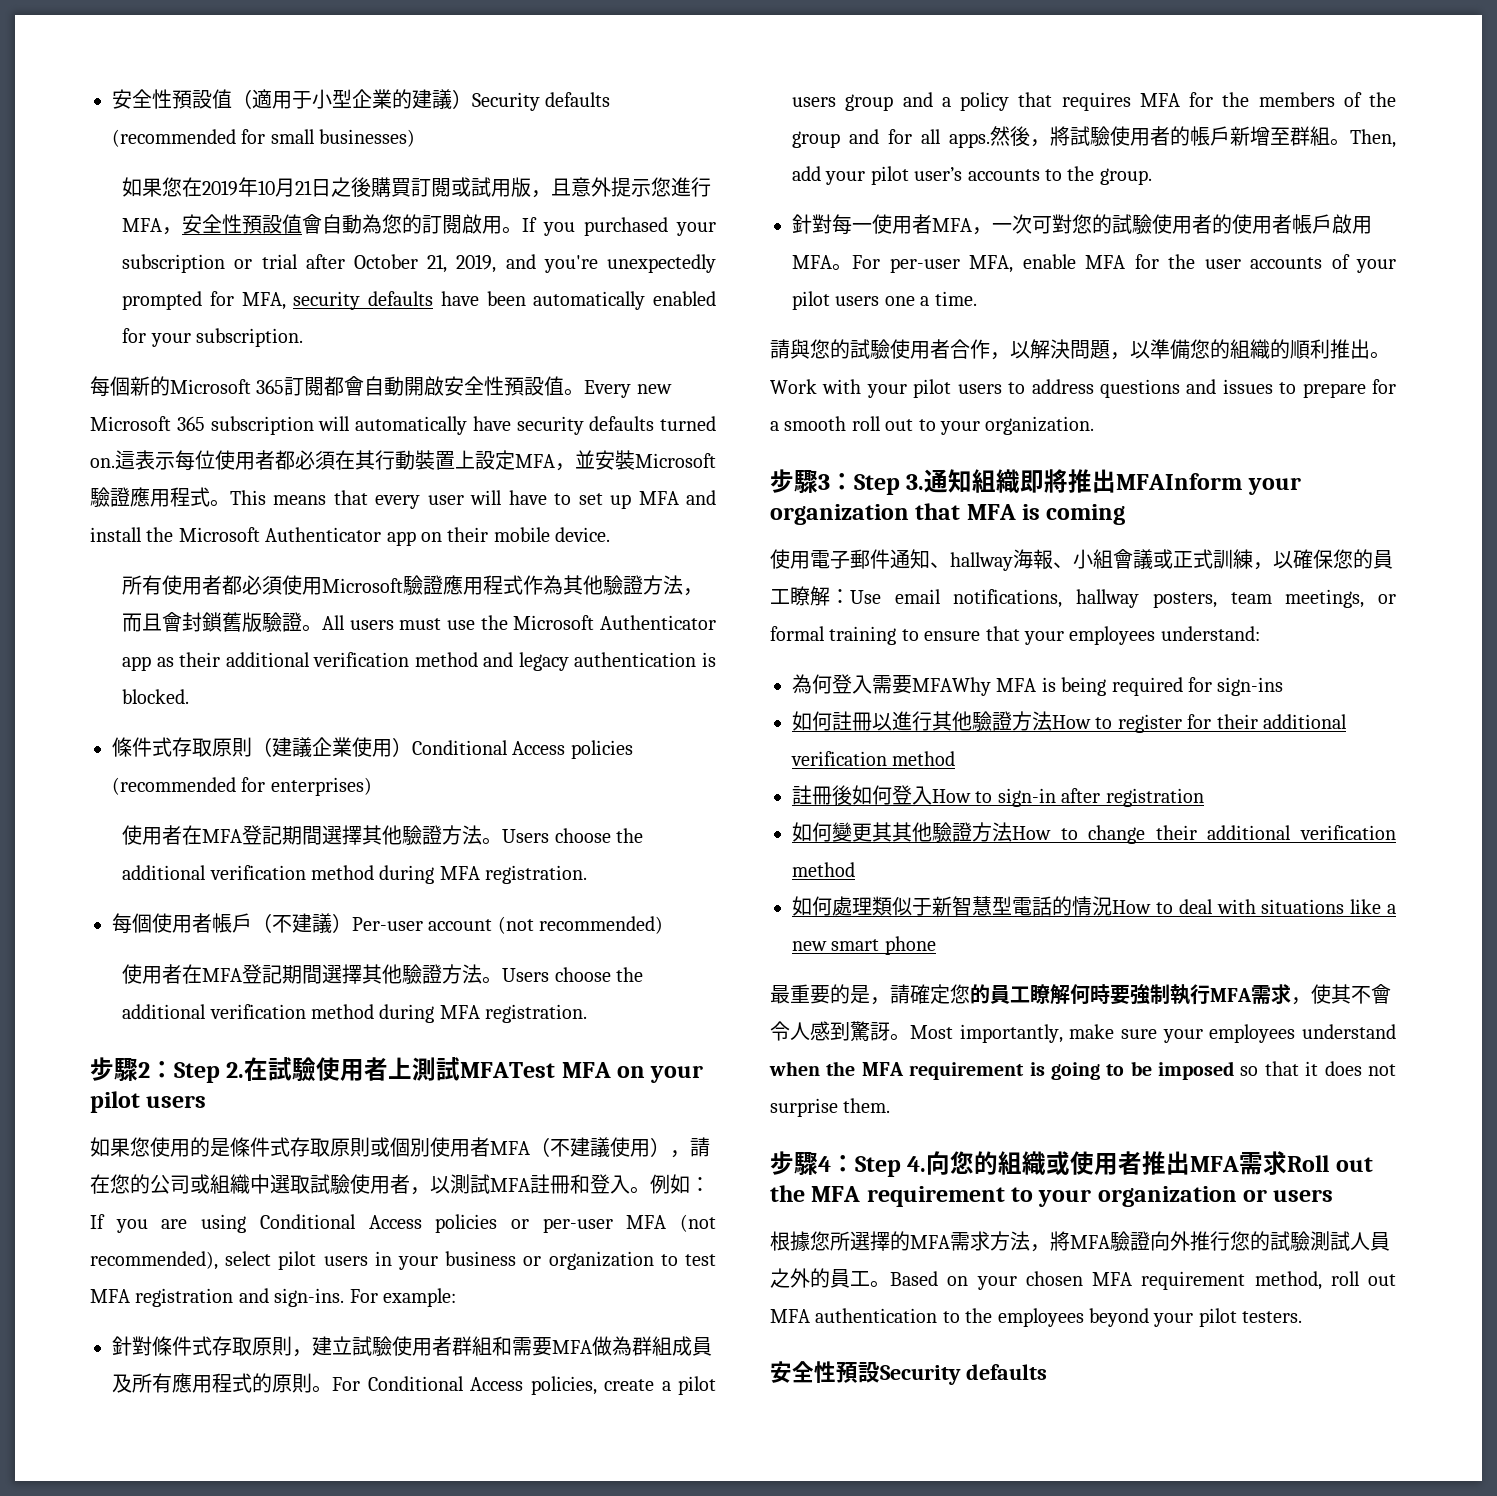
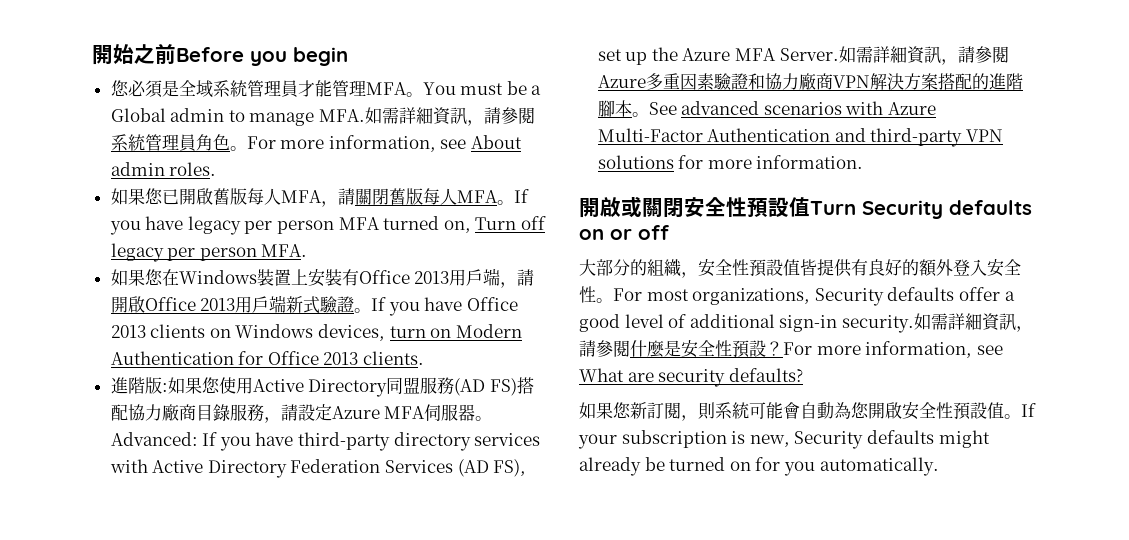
[112,89,611,111] [112,129,416,147] [122,177,712,198] [122,214,716,236] [122,254,716,273] [122,291,716,310] [122,328,303,347] [90,376,405,397] 安全性預設值（適用于小型企業的建議）Security defaults (recommended for small businesses) // 如果您在2019年10月21日之後購買訂閱或試用版，且意外提示您進行MFA，安全性預設值會自動為您的訂閱啟用。If you purchased your subscription or trial after October 21, 2019, and you're unexpectedly prompted for MFA, security defaults have been automatically enabled for your subscription. // 每個新的Microsoft 365訂閱都會自動 -> [92,44,348,66] [110,80,542,98] [110,107,536,126] [110,134,523,152] [110,162,217,176] [110,188,529,207] [109,216,547,235] [110,243,308,262] [110,268,535,288] [110,295,519,316] [110,324,522,341] [110,351,425,365] [110,377,534,397] [110,404,493,423] [110,432,541,451] [109,459,527,478] [597,46,1009,65] [597,73,1023,91] [597,100,937,117] [597,128,1004,147] [597,155,864,169] [579,196,1032,219] [579,225,669,240] [579,259,1021,278] [579,286,1015,306] [579,313,1033,333] [579,340,1003,358] [579,368,803,387] [579,402,869,421] 開始之前Before you begin // 您必須是全域系統管理員才能管理MFA。You must be a Global admin to manage MFA.如需詳細資訊，請參閱系統管理員角色。For more information, see About admin roles. // 如果您已開啟舊版每人MFA，請關閉舊版每人MFA。If you have legacy per person MFA turned on, Turn off legacy per person MFA. // 如果您在Windows裝置上安裝有Office 2013用戶端，請開啟Office 2013用戶端新式驗證。If you have Office 2013 clients on Windows devices, turn on Modern Authentication for Office 2013 clients. // 進階版:如果您使用Active Directory同盟服務(AD FS)搭配協力廠商目錄服務，請設定Azure MFA伺服器。Advanced: If you have third-party directory services with Active Directory Federation Services (AD FS), set up the Azure MFA Server.如需詳細資訊，請參閱Azure多重因素驗證和協力廠商VPN解決方案搭配的進階腳本。See advanced scenarios with Azure Multi-Factor Authentication and third-party VPN solutions for more information. // 開啟或關閉安全性預設值Turn Security defaults on or off // 大部分的組織，安全性預設值皆提供有良好的額外登入安全性。For most organizations, Security defaults offer a good level of additional sign-in security.如需詳細資訊，請參閱什麼是安全性預設？For more information, see What are security defaults? // 如果您新訂閱，則系統可能會自動為您
[584,380,672,398] [90,416,716,435] [90,450,716,471] [90,487,716,509] [90,527,611,546] [122,575,704,596] [122,612,716,633] [122,652,716,671] [122,689,190,704] [112,737,633,759] [112,777,372,796] [122,825,643,846] [122,865,588,884] [112,913,664,934] [122,964,643,985] [122,1004,588,1023] [90,1057,704,1083] [90,1091,207,1113] [90,1137,710,1158] [90,1174,710,1195] [90,1214,716,1233] [90,1251,716,1270] [90,1288,456,1307] [112,1336,712,1357] [112,1373,716,1395] [792,92,1396,111] [792,126,1396,148] [792,166,1152,185] [792,214,1372,235] [792,254,1396,273] [792,291,977,310] [770,339,1390,360] [770,379,1396,398] [770,416,1095,435] [770,469,1301,495] [770,503,1126,525] [770,549,1393,571] [770,586,1396,608] [770,626,1260,645] [792,674,1284,696] [792,711,1347,733] [791,751,956,766] [792,785,1204,807] [792,822,1396,844] [792,862,855,877] [792,896,1396,916] [792,936,936,955] [770,984,1391,1005] [770,1021,1396,1043] [769,1061,1396,1080] [770,1098,891,1117] [770,1151,1373,1177] [770,1185,1334,1207] [770,1231,1390,1252] [770,1268,1396,1290] [770,1308,1303,1327] [770,1361,1047,1385] Every new Microsoft 365 subscription will automatically have security defaults turned on.這表示每位使用者都必須在其行動裝置上設定MFA，並安裝Microsoft驗證應用程式。This means that every user will have to set up MFA and install the Microsoft Authenticator app on their mobile device. // 所有使用者都必須使用Microsoft驗證應用程式作為其他驗證方法，而且會封鎖舊版驗證。All users must use the Microsoft Authenticator app as their additional verification method and legacy authentication is blocked. // 條件式存取原則（建議企業使用）Conditional Access policies (recommended for enterprises) // 使用者在MFA登記期間選擇其他驗證方法。Users choose the additional verification method during MFA registration. // 每個使用者帳戶（不建議）Per-user account (not recommended) // 使用者在MFA登記期間選擇其他驗證方法。Users choose the additional verification method during MFA registration. // 步驟2：Step 2.在試驗使用者上測試MFATest MFA on your pilot users // 如果您使用的是條件式存取原則或個別使用者MFA（不建議使用），請在您的公司或組織中選取試驗使用者，以測試MFA註冊和登入。例如：If you are using Conditional Access policies or per-user MFA (not recommended), select pilot users in your business or organization to test MFA registration and sign-ins. For example: // 針對條件式存取原則，建立試驗使用者群組和需要MFA做為群組成員及所有應用程式的原則。For Conditional Access policies, create a pilot users group and a policy that requires MFA for the members of the group and for all apps.然後，將試驗使用者的帳戶新增至群組。Then, add your pilot user’s accounts to the group. // 針對每一使用者MFA，一次可對您的試驗使用者的使用者帳戶啟用MFA。For per-user MFA, enable MFA for the user accounts of your pilot users one a time. // 請與您的試驗使用者合作，以解決問題，以準備您的組織的順利推出。Work with your pilot users to address questions and issues to prepare for a smooth roll out to your organization. // 步驟3：Step 3.通知組織即將推出MFAInform your organization that MFA is coming // 使用電子郵件通知、hallway海報、小組會議或正式訓練，以確保您的員工瞭解：Use email notifications, hallway posters, team meetings, or formal training to ensure that your employees understand: // 為何登入需要MFAWhy MFA is being required for sign-ins // 如何註冊以進行其他驗證方法How to register for their additional verification method // 註冊後如何登入How to sign-in after registration // 如何變更其其他驗證方法How to change their additional verification method // 如何處理類似于新智慧型電話的情況How to deal with situations like a new smart phone // 最重要的是，請確定您的員工瞭解何時要強制執行MFA需求，使其不會令人感到驚訝。Most importantly, make sure your employees understand when the MFA requirement is going to be imposed so that it does not surprise them. // 步驟4：Step 4.向您的組織或使用者推出MFA需求Roll out the MFA requirement to your organization or users // 根據您所選擇的MFA需求方法，將MFA驗證向外推行您的試驗測試人員之外的員工。Based on your chosen MFA requirement method, roll out MFA authentication to the employees beyond your pilot testers. // 安全性預設Security defaults -> [1021,403,1036,417] [578,430,990,449] [579,457,939,476] If your subscription is new, Security defaults might already be turned on for you automatically.

